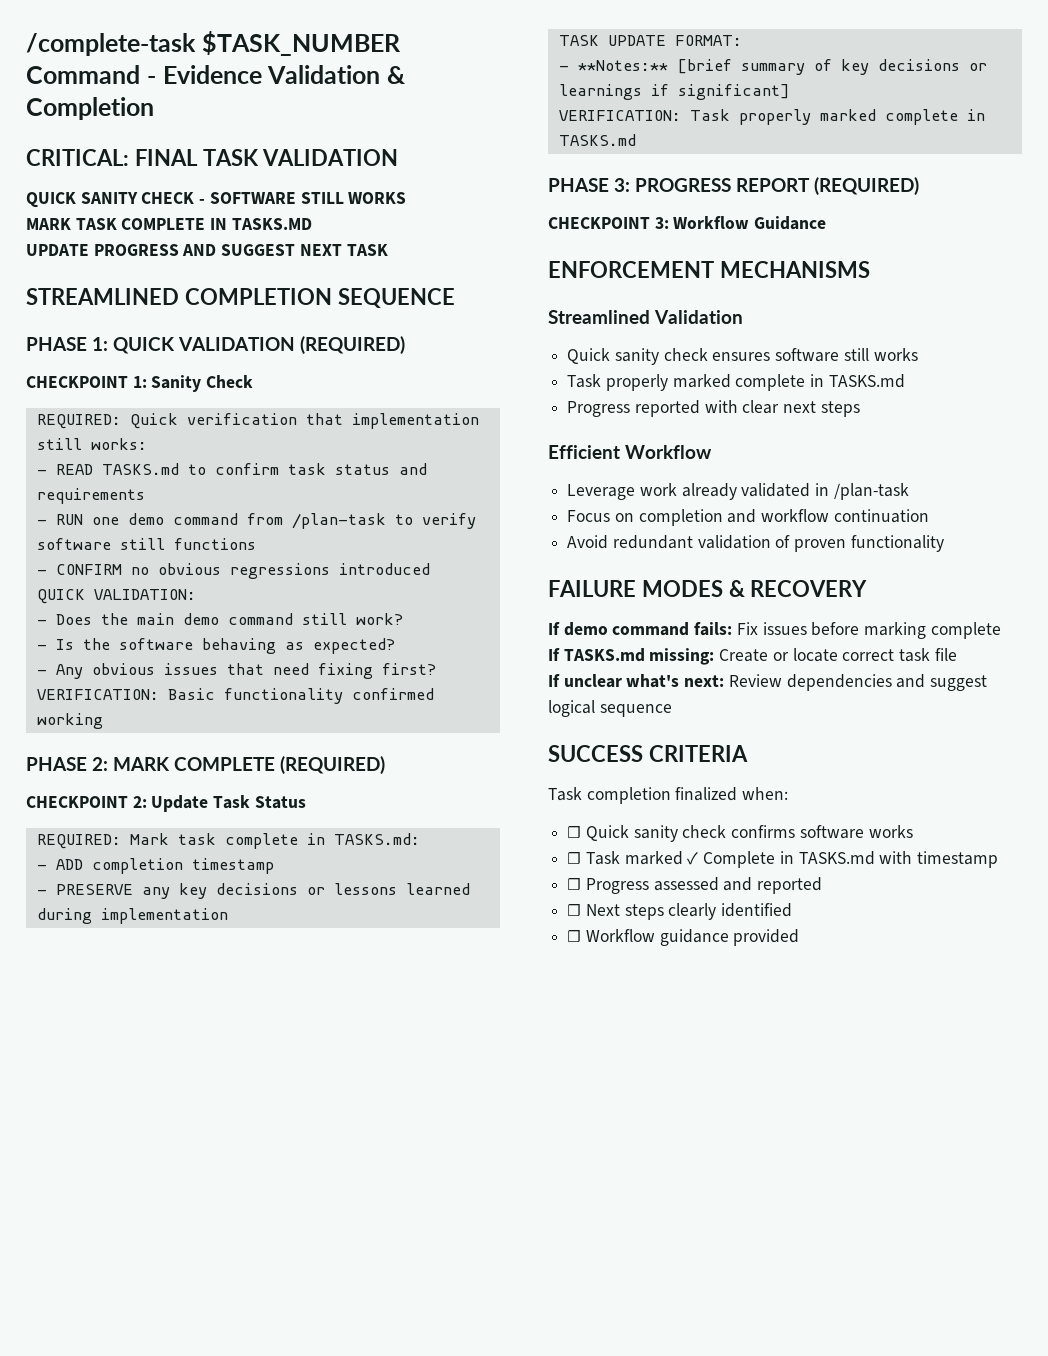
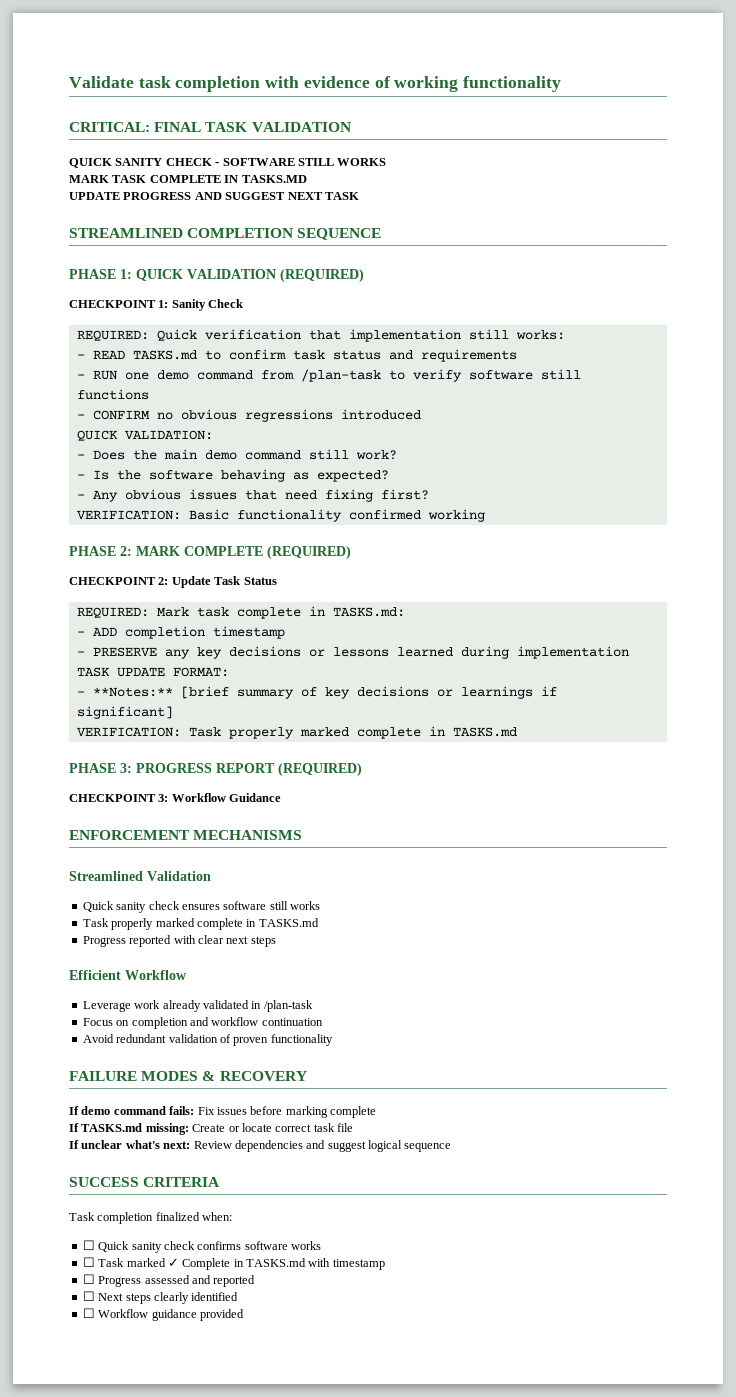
[26,31,401,56] [26,65,406,84] [26,97,154,120] /complete-task $TASK_NUMBER Command - Evidence Validation & Completion -> [69,76,562,92] Validate task completion with evidence of working functionality

